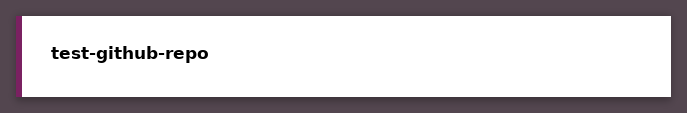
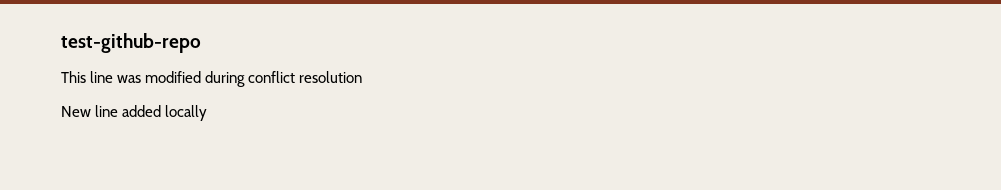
(209, 54) none -> [61,71,363,87] [61,105,208,121] // This line was modified during conflict resolution // New line added locally

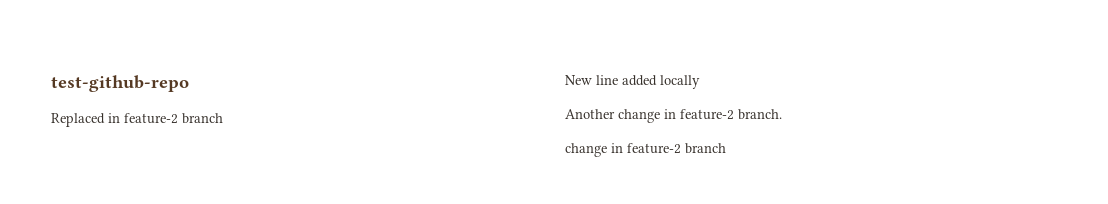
[61,71,363,87] [61,105,208,121] This line was modified during conflict resolution // New line added locally -> [51,113,223,127] [565,75,700,89] [565,109,782,123] [565,143,726,157] Replaced in feature-2 branch // New line added locally // Another change in feature-2 branch. // change in feature-2 branch

